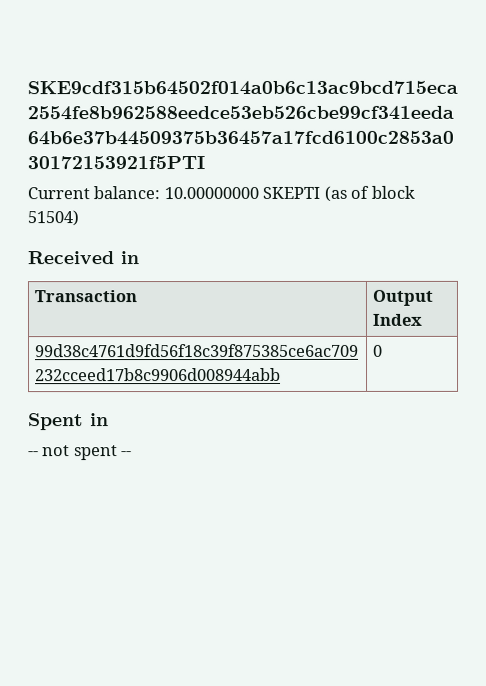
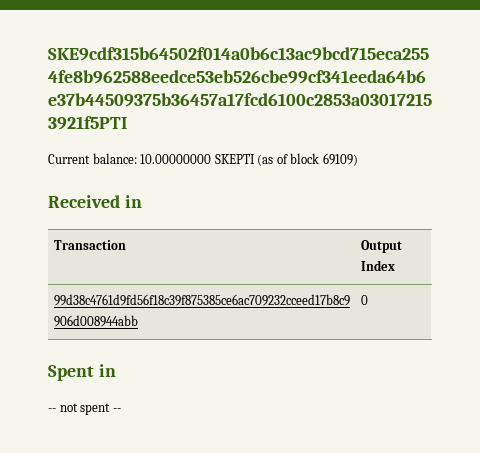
[27,210,79,227] 51504) -> [322,153,358,166] 69109)

